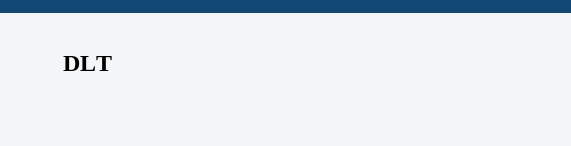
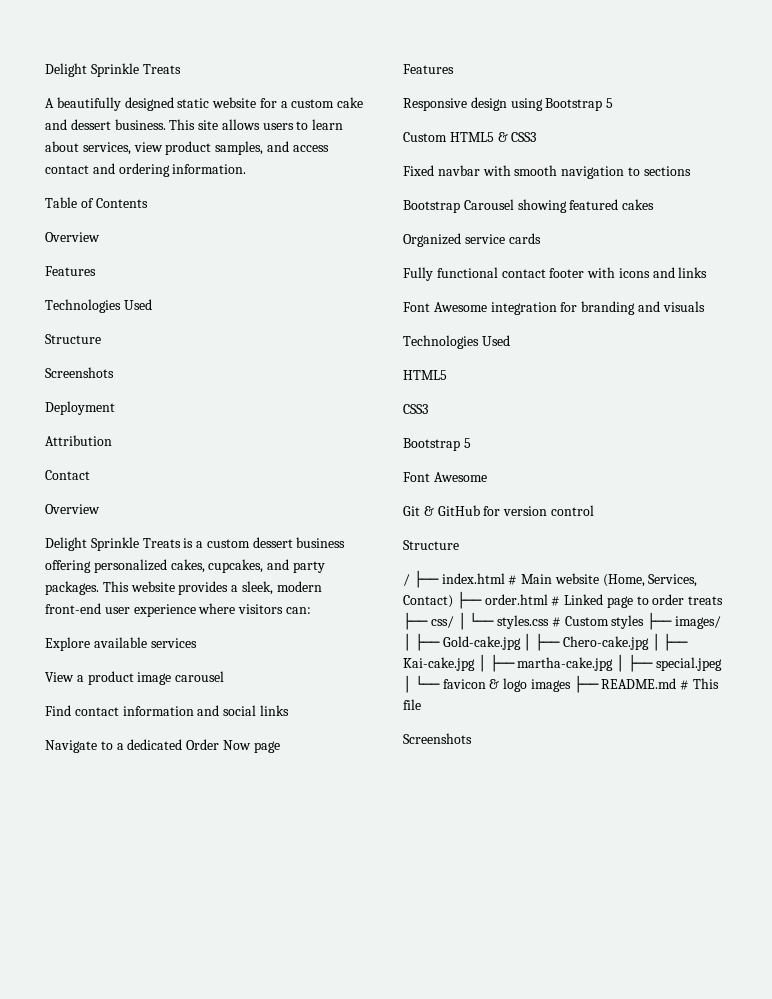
[63,56,112,71] DLT -> [45,63,181,77] [45,97,364,111] [45,119,344,130] [45,141,329,155] [45,163,247,177] [45,197,148,208] [45,232,100,242] [45,266,96,276] [45,299,152,313] [45,334,101,344] [45,367,114,378] [45,401,115,415] [45,435,112,446] [45,470,90,480] [45,504,100,514] [45,537,346,551] [45,559,325,573] [45,581,322,595] [45,603,311,617] [45,637,197,651] [45,671,225,685] [45,705,289,716] [45,739,280,753] [403,64,454,74] [403,97,614,111] [403,132,537,142] [403,165,691,179] [403,199,655,213] [403,233,541,247] [403,267,708,281] [403,301,705,315] [403,335,510,349] [403,370,447,380] [403,404,428,414] [403,438,471,451] [403,472,487,482] [403,505,594,516] [403,540,459,550] [403,570,698,588] [403,591,724,609] [403,612,722,630] [403,633,689,651] [403,654,722,672] [403,675,720,693] [403,699,421,710] [403,733,472,744] Delight Sprinkle Treats // A beautifully designed static website for a custom cake and dessert business. This site allows users to learn about services, view product samples, and access contact and ordering information. // Table of Contents // Overview // Features // Technologies Used // Structure // Screenshots // Deployment // Attribution // Contact // Overview // Delight Sprinkle Treats is a custom dessert business offering personalized cakes, cupcakes, and party packages. This website provides a sleek, modern front-end user experience where visitors can: // Explore available services // View a product image carousel // Find contact information and social links // Navigate to a dedicated Order Now page // Features // Responsive design using Bootstrap 5 // Custom HTML5 & CSS3 // Fixed navbar with smooth navigation to sections // Bootstrap Carousel showing featured cakes // Organized service cards // Fully functional contact footer with icons and links // Font Awesome integration for branding and visuals // Technologies Used // HTML5 // CSS3 // Bootstrap 5 // Font Awesome // Git & GitHub for version control // Structure // / ├── index.html # Main website (Home, Services, Contact) ├── order.html # Linked page to order treats ├── css/ │ └── styles.css # Custom styles ├── images/ │ ├── Gold-cake.jpg │ ├── Chero-cake.jpg │ ├── Kai-cake.jpg │ ├── martha-cake.jpg │ ├── special.jpeg │ └── favicon & logo images ├── README.md # This file // Screenshots

